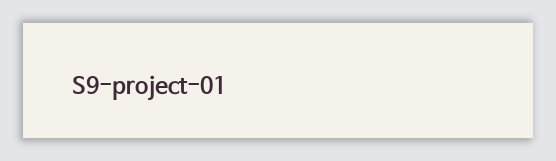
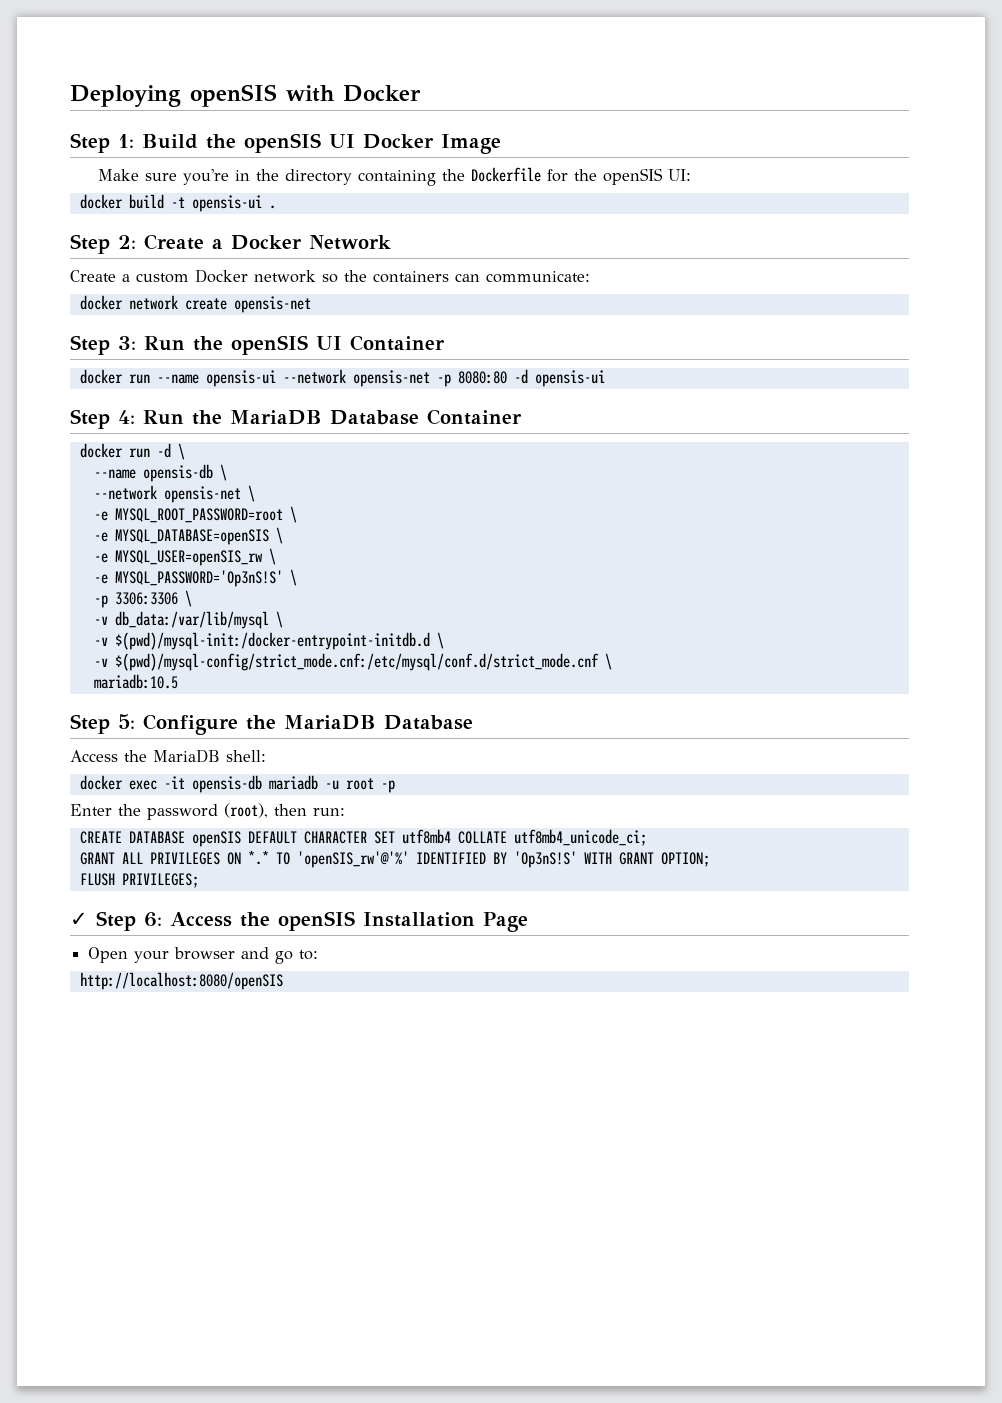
[72,75,226,101] S9-project-01 -> [70,84,421,107] [70,133,501,154] [98,167,692,186] [79,194,276,212] [70,234,391,254] [70,269,590,283] [79,295,311,313] [70,335,445,355] [79,369,605,387] [70,409,522,429] [79,443,185,460] [93,464,227,482] [93,485,255,503] [93,506,297,523] [93,527,283,545] [93,548,276,566] [93,569,297,587] [93,590,192,608] [93,611,283,629] [93,632,444,650] [93,653,612,671] [93,674,178,689] [70,714,473,735] [70,749,266,763] [79,775,395,793] [70,803,345,820] [79,829,647,847] [79,850,710,868] [79,873,199,888] [70,911,528,932] [88,947,319,964] [79,972,283,990] Deploying openSIS with Docker // Step 1: Build the openSIS UI Docker Image // Make sure you're in the directory containing the Dockerfile for the openSIS UI: // docker build -t opensis-ui . // Step 2: Create a Docker Network // Create a custom Docker network so the containers can communicate: // docker network create opensis-net // Step 3: Run the openSIS UI Container // docker run --name opensis-ui --network opensis-net -p 8080:80 -d opensis-ui // Step 4: Run the MariaDB Database Container // docker run -d \ // --name opensis-db \ // --network opensis-net \ // -e MYSQL_ROOT_PASSWORD=root \ // -e MYSQL_DATABASE=openSIS \ // -e MYSQL_USER=openSIS_rw \ // -e MYSQL_PASSWORD='Op3nS!S' \ // -p 3306:3306 \ // -v db_data:/var/lib/mysql \ // -v $(pwd)/mysql-init:/docker-entrypoint-initdb.d \ // -v $(pwd)/mysql-config/strict_mode.cnf:/etc/mysql/conf.d/strict_mode.cnf \ // mariadb:10.5 // Step 5: Configure the MariaDB Database // Access the MariaDB shell: // docker exec -it opensis-db mariadb -u root -p // Enter the password (root), then run: // CREATE DATABASE openSIS DEFAULT CHARACTER SET utf8mb4 COLLATE utf8mb4_unicode_ci; // GRANT ALL PRIVILEGES ON *.* TO 'openSIS_rw'@'%' IDENTIFIED BY 'Op3nS!S' WITH GRANT OPTION; // FLUSH PRIVILEGES; // ✓ Step 6: Access the openSIS Installation Page // Open your browser and go to: // http://localhost:8080/openSIS

